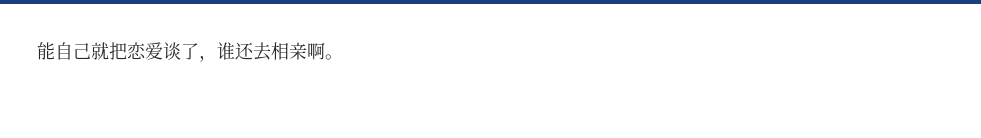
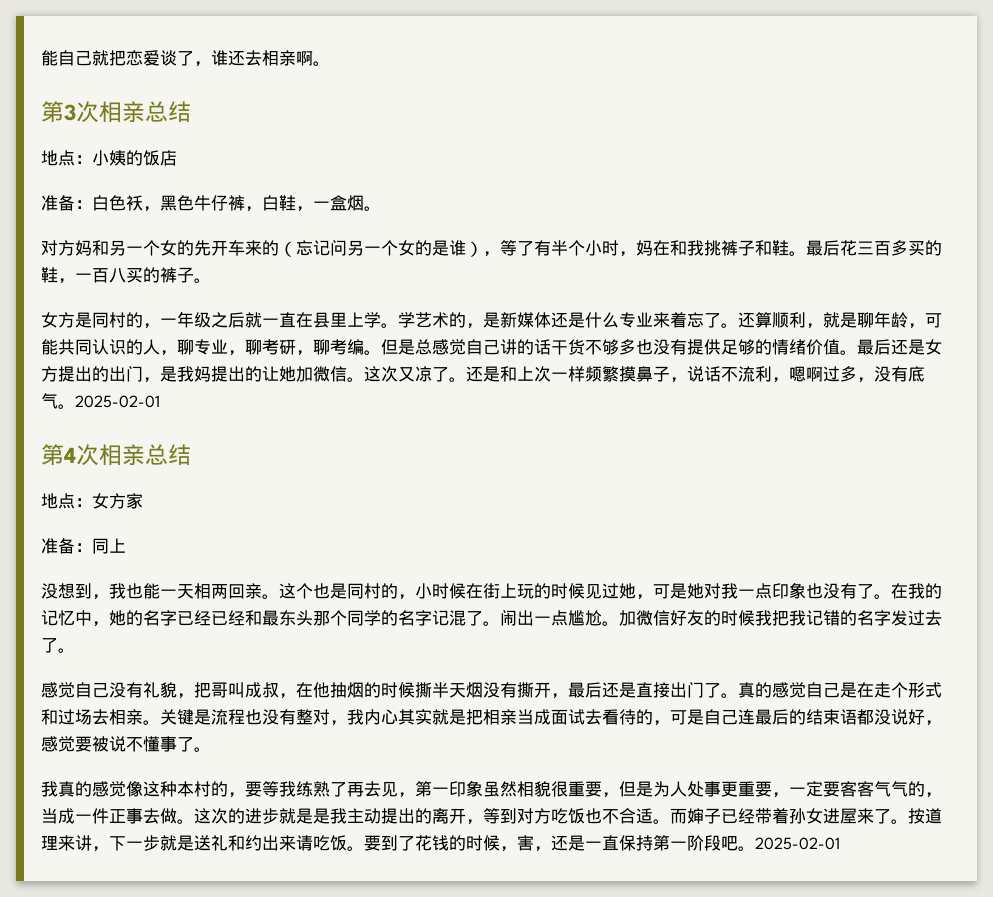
(343, 57) none -> [41,101,191,123] [41,150,177,166] [41,195,381,212] [41,240,942,257] [41,267,211,284] [41,311,942,329] [41,339,942,356] [41,366,925,383] [41,393,160,409] [41,444,191,466] [41,493,143,509] [41,538,126,554] [41,582,942,600] [41,610,942,627] [41,638,75,653] [41,682,942,699] [41,709,942,726] [41,736,211,752] [41,780,942,798] [41,808,942,825] [41,835,840,852] // 第3次相亲总结 // 地点：小姨的饭店 // 准备：白色袄，黑色牛仔裤，白鞋，一盒烟。 // 对方妈和另一个女的先开车来的（忘记问另一个女的是谁），等了有半个小时，妈在和我挑裤子和鞋。最后花三百多买的鞋，一百八买的裤子。 // 女方是同村的，一年级之后就一直在县里上学。学艺术的，是新媒体还是什么专业来着忘了。还算顺利，就是聊年龄，可能共同认识的人，聊专业，聊考研，聊考编。但是总感觉自己讲的话干货不够多也没有提供足够的情绪价值。最后还是女方提出的出门，是我妈提出的让她加微信。这次又凉了。还是和上次一样频繁摸鼻子，说话不流利，嗯啊过多，没有底气。2025-02-01 // 第4次相亲总结 // 地点：女方家 // 准备：同上 // 没想到，我也能一天相两回亲。这个也是同村的，小时候在街上玩的时候见过她，可是她对我一点印象也没有了。在我的记忆中，她的名字已经已经和最东头那个同学的名字记混了。闹出一点尴尬。加微信好友的时候我把我记错的名字发过去了。 // 感觉自己没有礼貌，把哥叫成叔，在他抽烟的时候撕半天烟没有撕开，最后还是直接出门了。真的感觉自己是在走个形式和过场去相亲。关键是流程也没有整对，我内心其实就是把相亲当成面试去看待的，可是自己连最后的结束语都没说好，感觉要被说不懂事了。 // 我真的感觉像这种本村的，要等我练熟了再去见，第一印象虽然相貌很重要，但是为人处事更重要，一定要客客气气的，当成一件正事去做。这次的进步就是是我主动提出的离开，等到对方吃饭也不合适。而婶子已经带着孙女进屋来了。按道理来讲，下一步就是送礼和约出来请吃饭。要到了花钱的时候，害，还是一直保持第一阶段吧。2025-02-01

